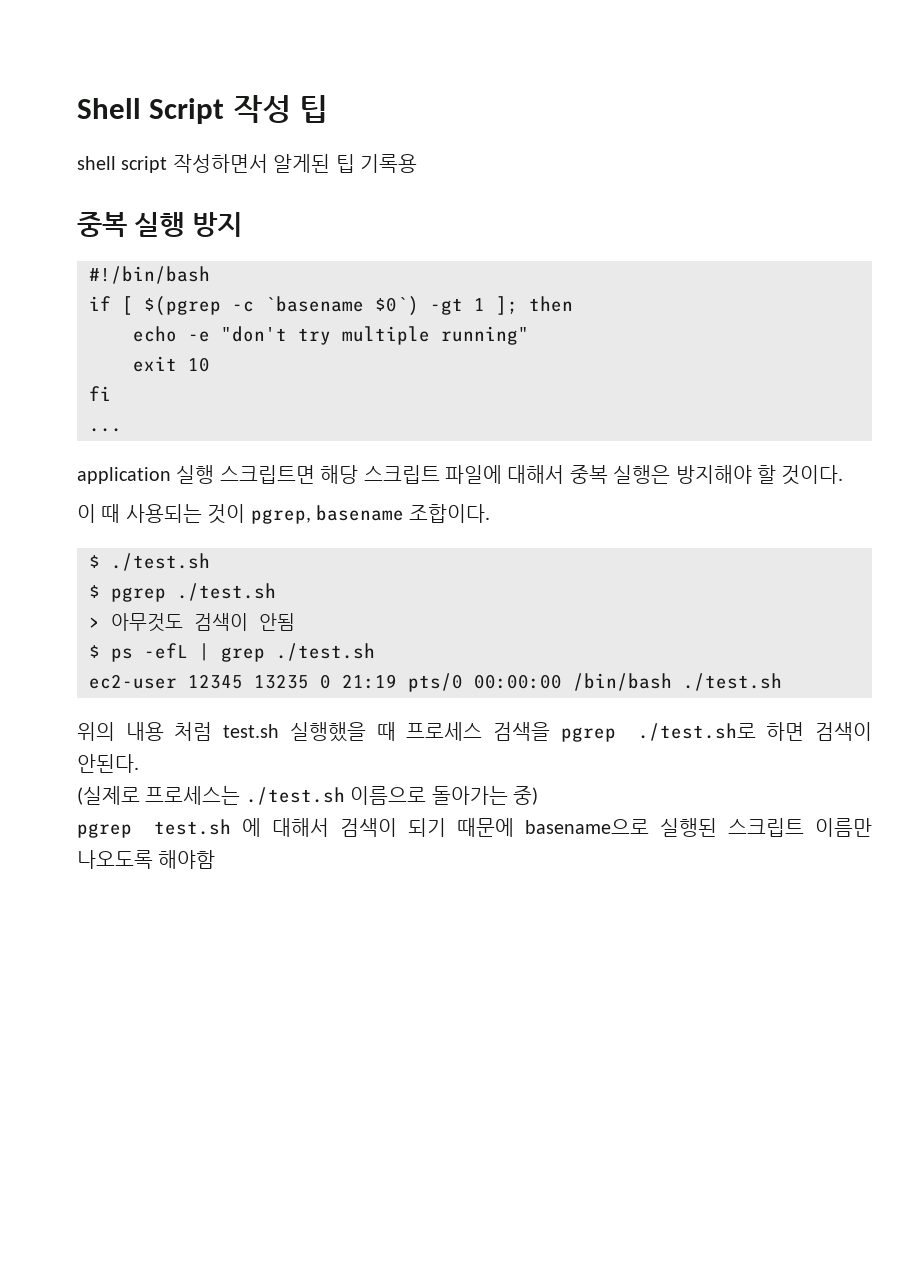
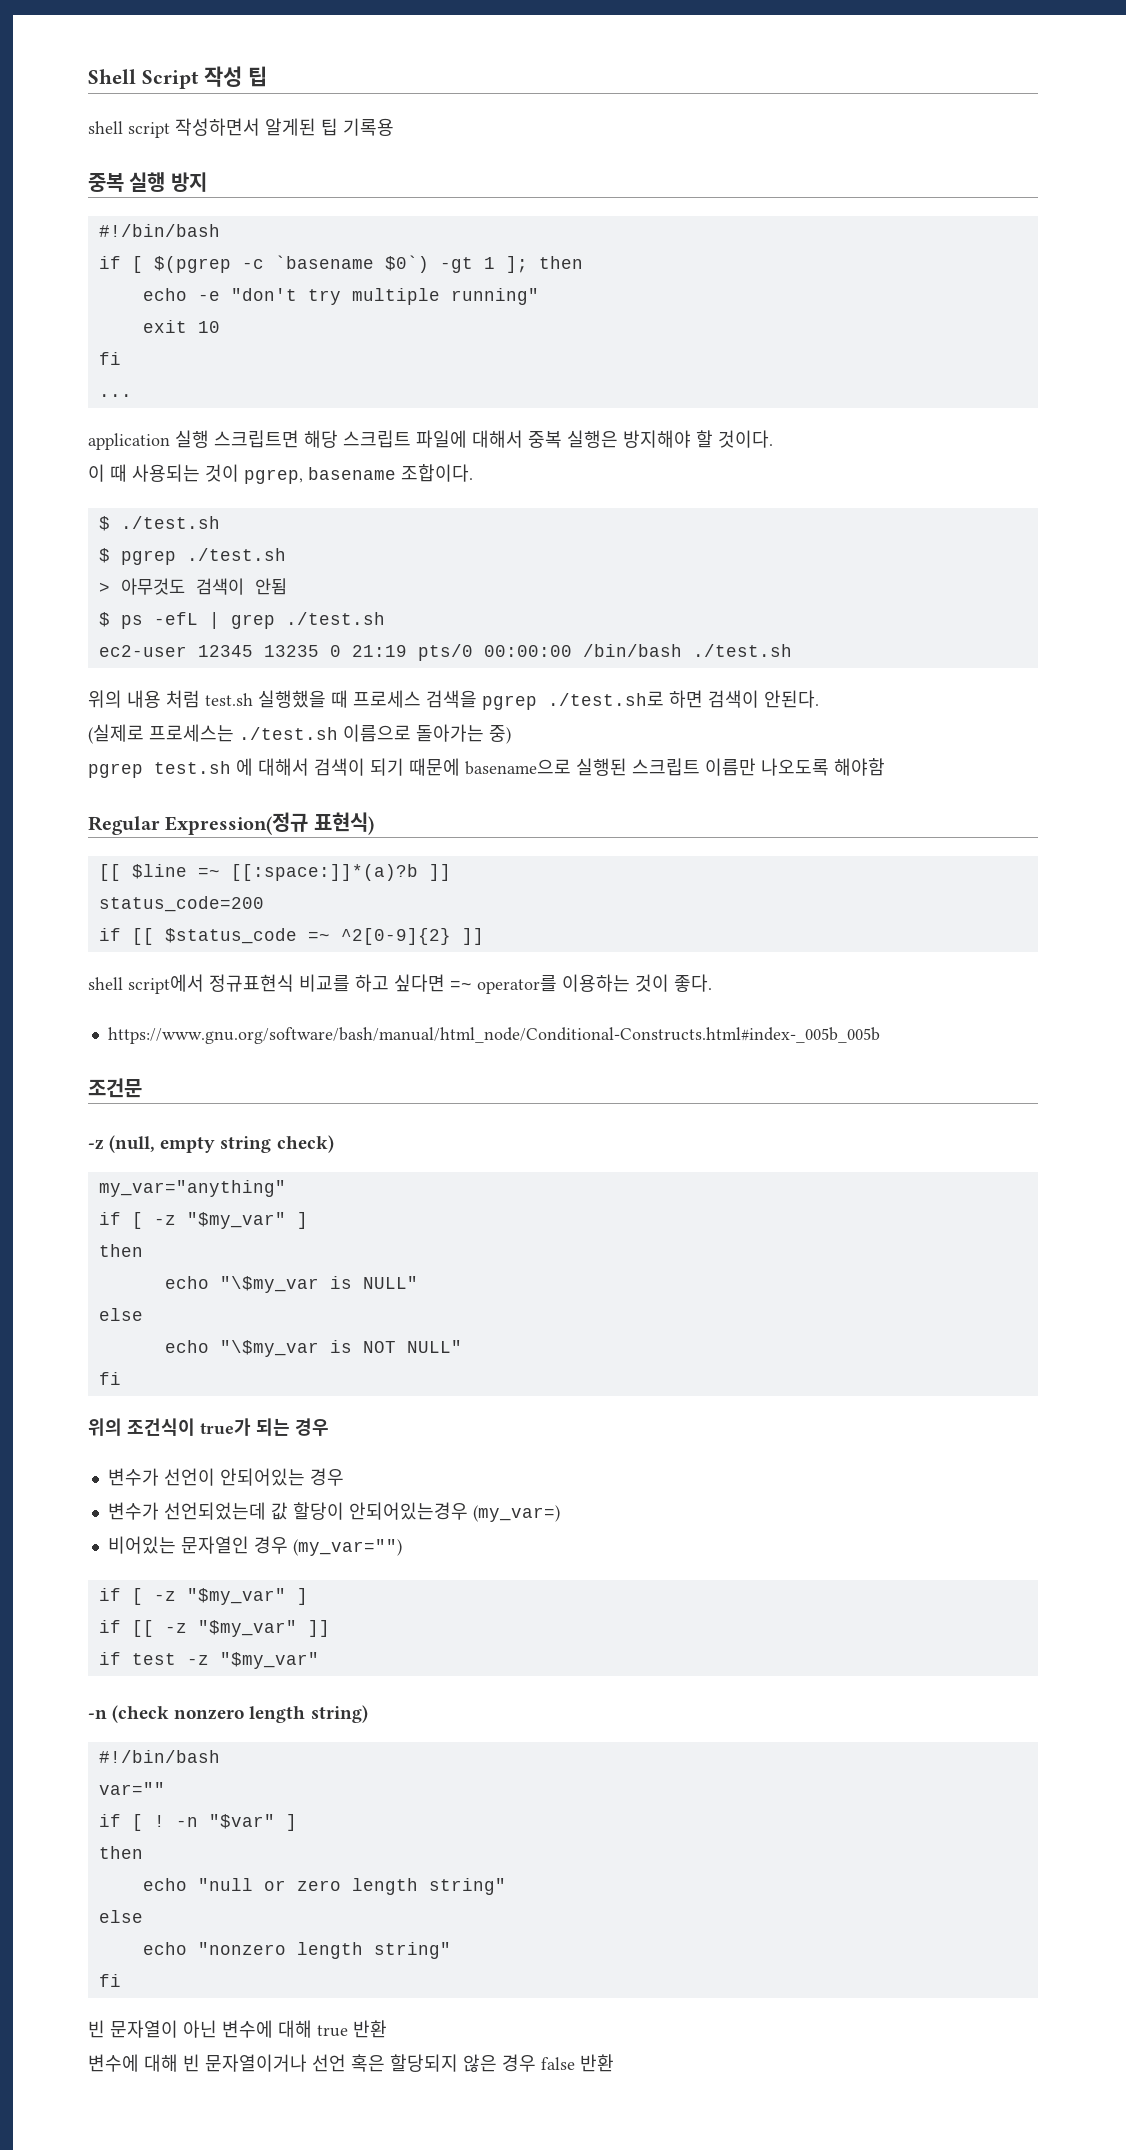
(216, 859) none -> [88,812,374,835] [98,864,451,881] [98,896,264,912] [98,928,484,945] [88,974,712,994] [107,1027,880,1044] [88,1078,142,1098] [88,1135,334,1153] [98,1180,286,1197] [98,1212,308,1229] [98,1244,143,1257] [164,1276,418,1293] [98,1308,143,1321] [164,1340,462,1357] [98,1372,121,1385] [88,1418,329,1436] [107,1468,344,1486] [107,1502,560,1522] [107,1536,402,1556] [98,1588,308,1605] [98,1620,330,1637] [98,1652,319,1669] [88,1705,368,1723] [98,1750,220,1763] [98,1782,165,1795] [98,1814,297,1831] [98,1846,143,1859] [142,1878,506,1895] [98,1910,143,1923] [142,1942,451,1959] [98,1974,121,1987] [88,2020,387,2038] [88,2054,614,2072] // Regular Expression(정규 표현식) // [[ $line =~ [[:space:]]*(a)?b ]] // status_code=200 // if [[ $status_code =~ ^2[0-9]{2} ]] // shell script에서 정규표현식 비교를 하고 싶다면 =~ operator를 이용하는 것이 좋다. // https://www.gnu.org/software/bash/manual/html_node/Conditional-Constructs.html#index-_005b_005b // 조건문 // -z (null, empty string check) // my_var="anything" // if [ -z "$my_var" ] // then // echo "\$my_var is NULL" // else // echo "\$my_var is NOT NULL" // fi // 위의 조건식이 true가 되는 경우 // 변수가 선언이 안되어있는 경우 // 변수가 선언되었는데 값 할당이 안되어있는경우 (my_var=) // 비어있는 문자열인 경우 (my_var="") // if [ -z "$my_var" ] // if [[ -z "$my_var" ]] // if test -z "$my_var" // -n (check nonzero length string) // #!/bin/bash // var="" // if [ ! -n "$var" ] // then // echo "null or zero length string" // else // echo "nonzero length string" // fi // 빈 문자열이 아닌 변수에 대해 true 반환 // 변수에 대해 빈 문자열이거나 선언 혹은 할당되지 않은 경우 false 반환

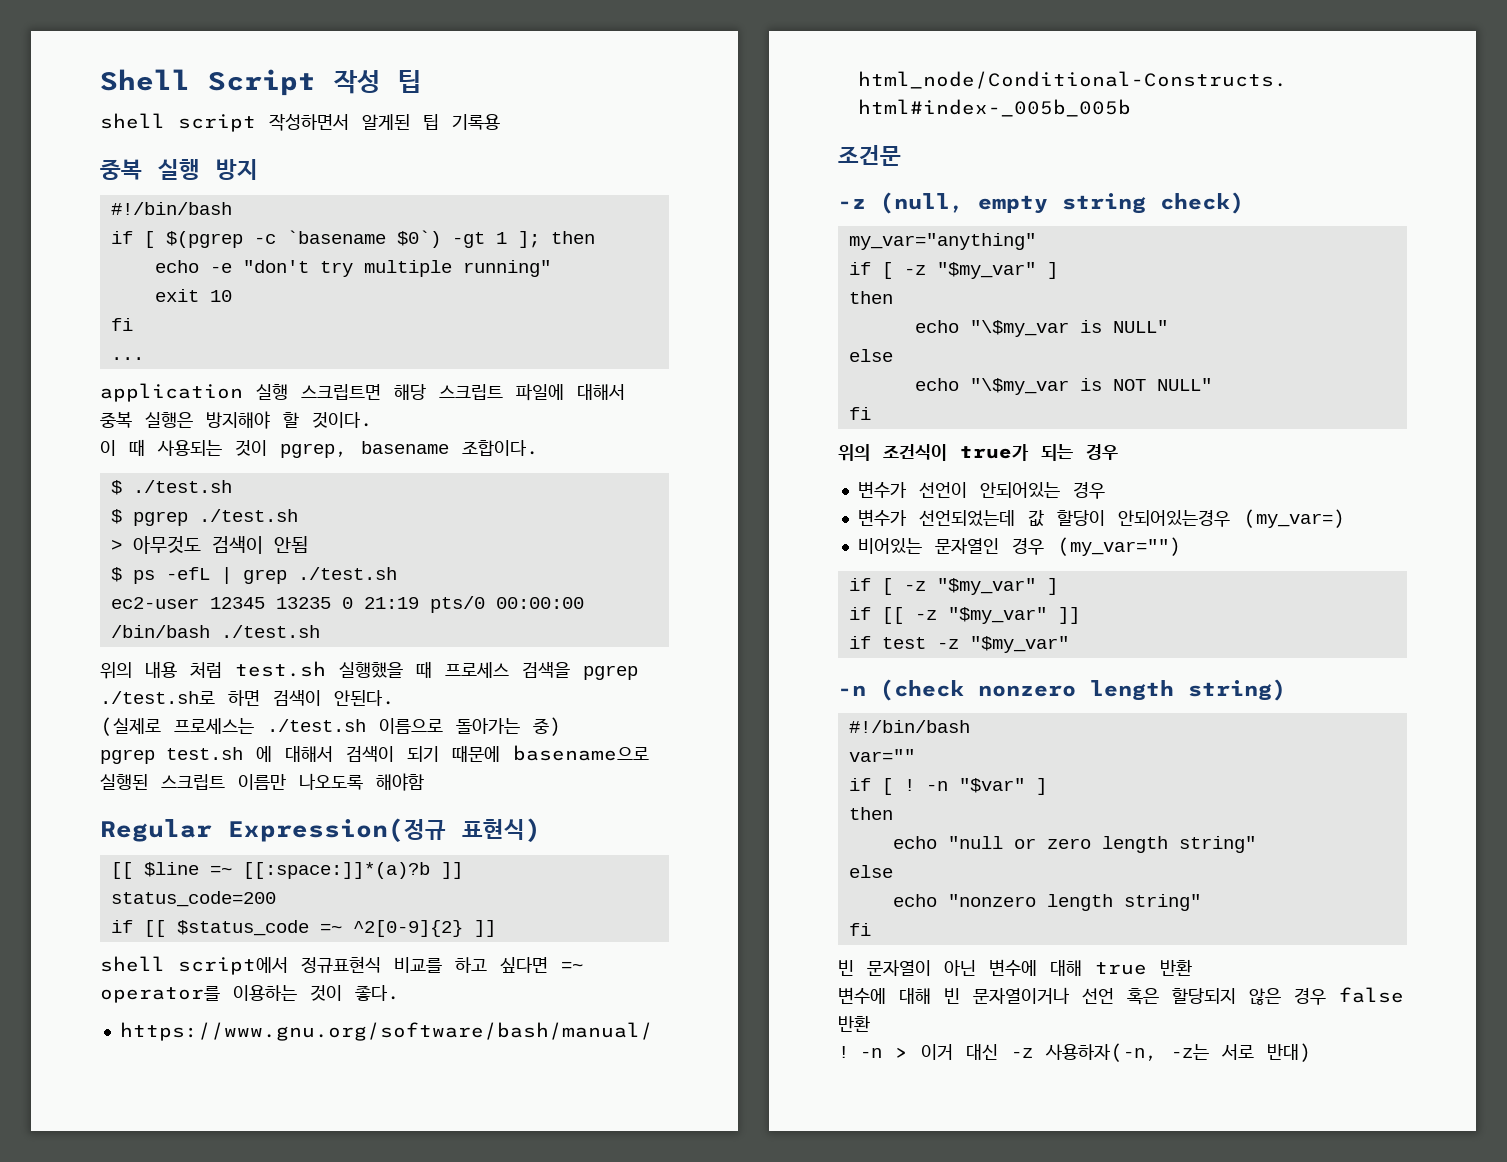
(614, 2063) none -> [838,1043,1312,1062] // ! -n > 이거 대신 -z 사용하자(-n, -z는 서로 반대)

